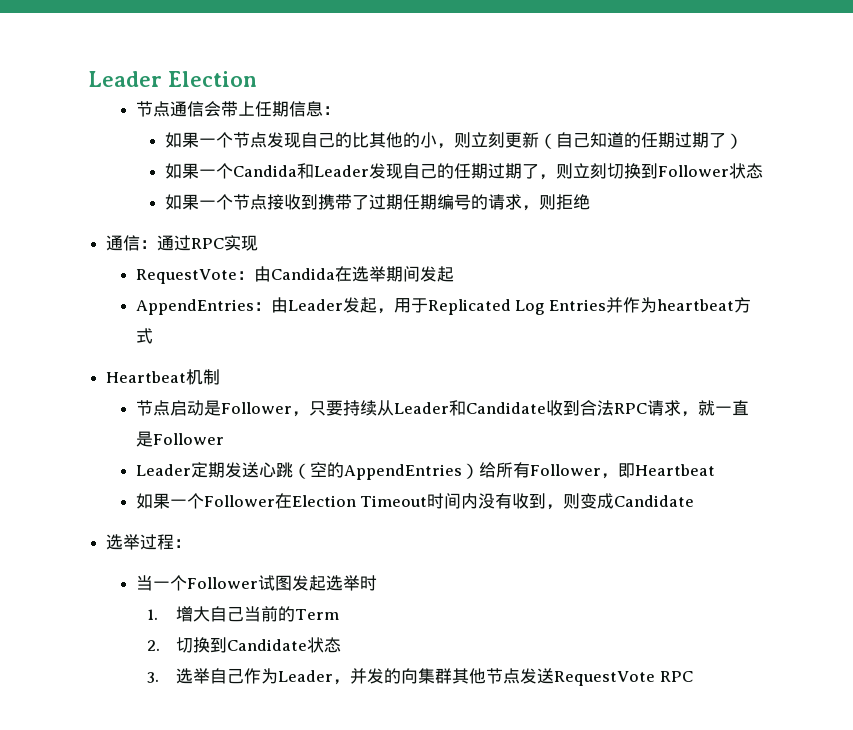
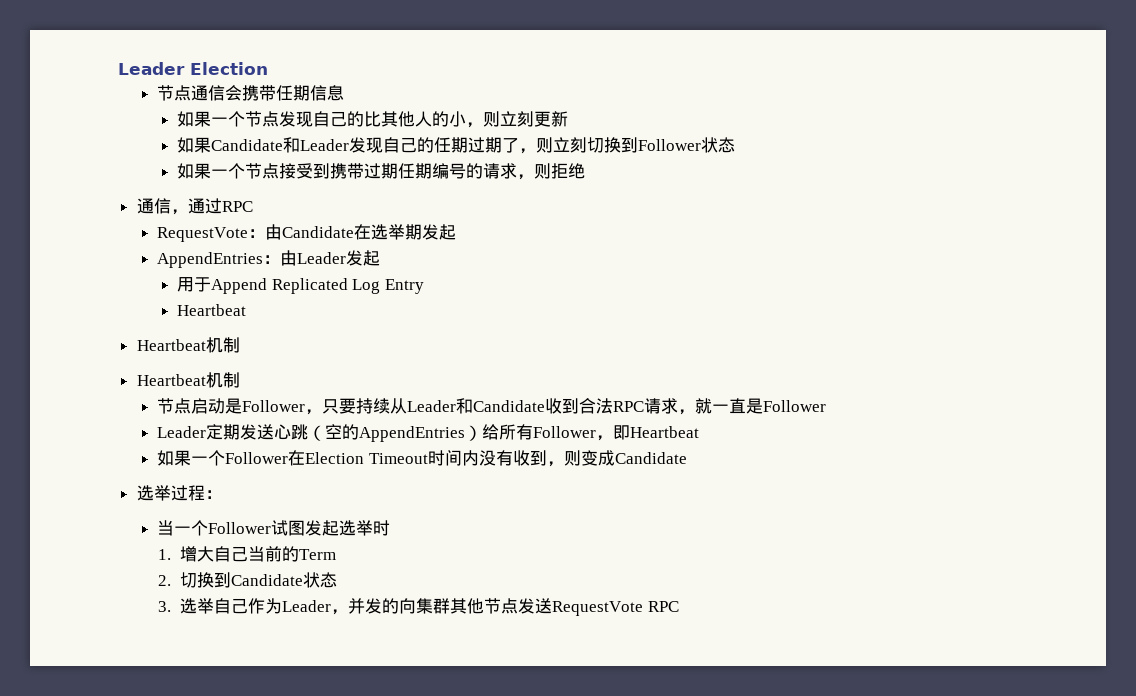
[220,101,255,117] 带上 -> [241,85,276,101] 携带
[322,106,340,115] ： -> (344, 93) none
(403, 140) none -> [415,111,433,127] 人
[538,132,743,149] [164,163,297,179] （自己知道的任期过期了） // 如果一个Candida -> [177,137,284,153] // 如果Candidate
[283,194,369,210] 收到携带了 -> [296,163,365,179] 受到携带
[140,240,158,249] ： -> [170,209,188,215] ，
[224,235,259,251] 实现 -> (253, 206) none
[270,268,335,280] Candida -> [281,226,354,238] Candidate
[402,266,420,282] 间 -> (422, 232) none
[376,297,752,315] [135,328,153,344] ，用于Replicated Log Entries并作为heartbeat方式 -> [177,277,424,294] [177,304,247,316] [136,337,240,353] // 用于Append Replicated Log Entry // Heartbeat // Heartbeat机制

